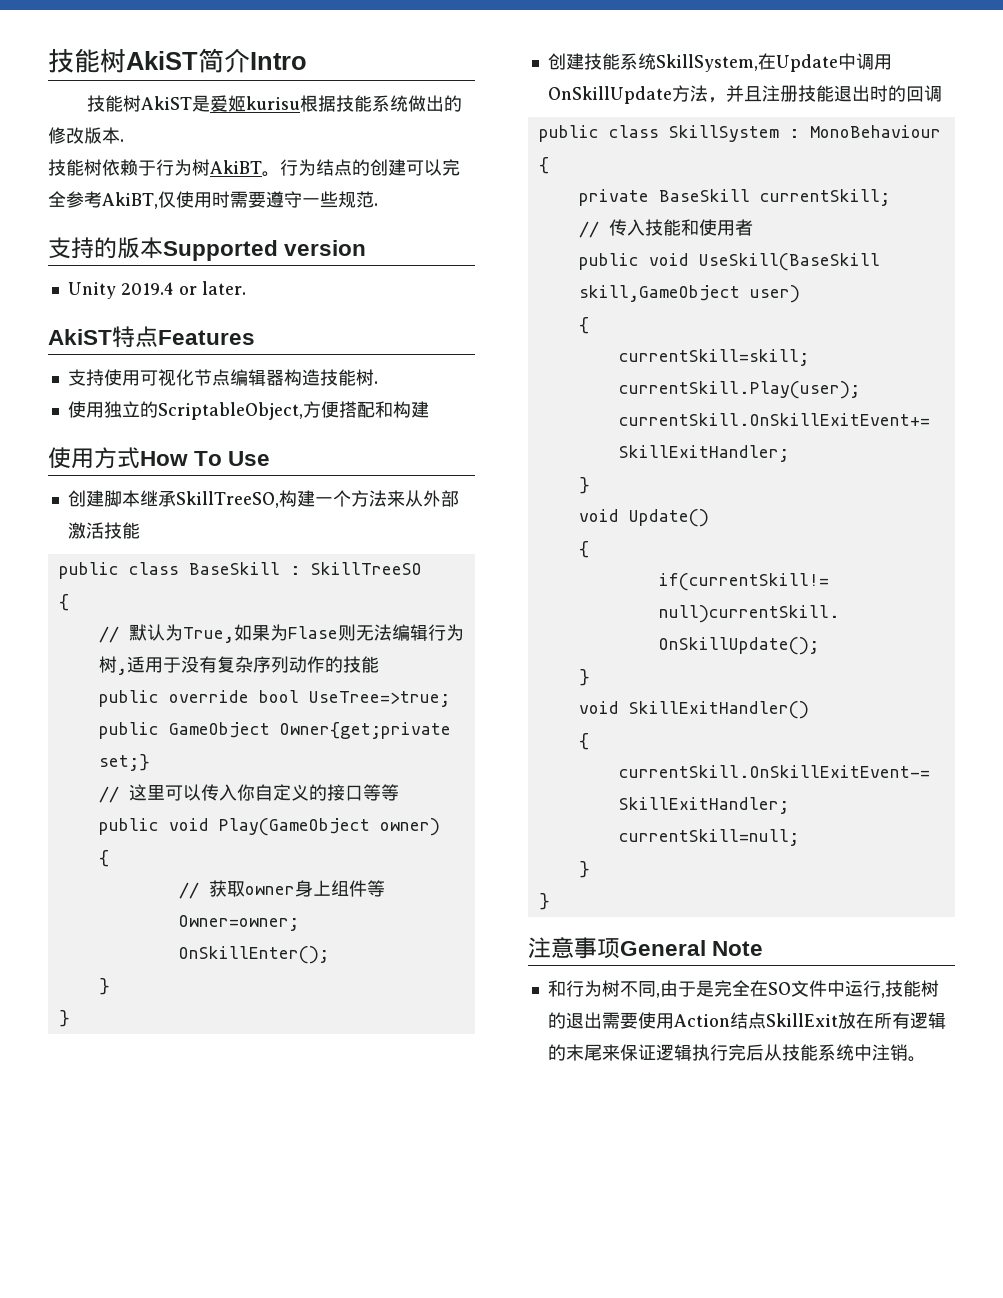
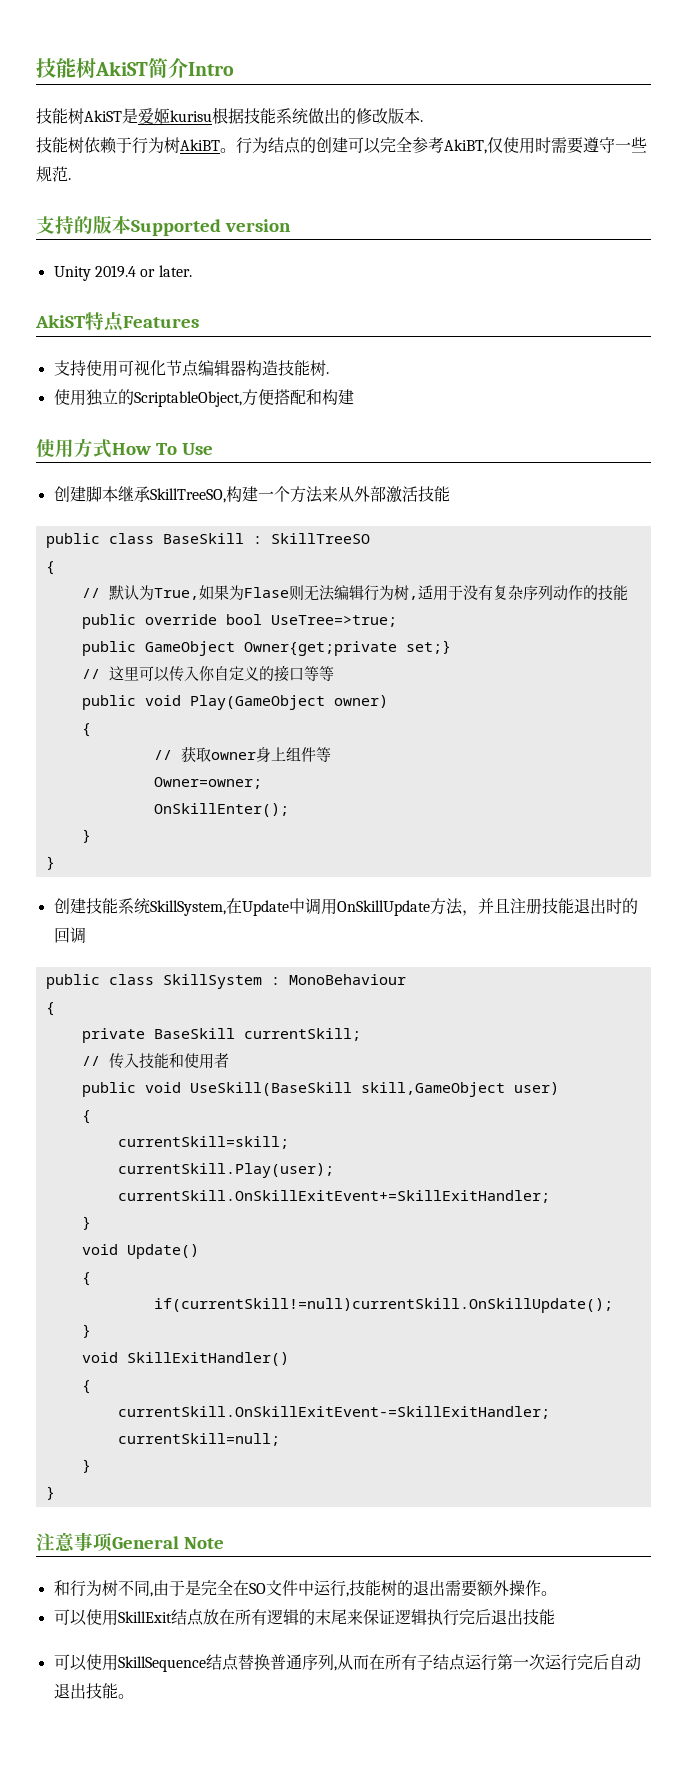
[637,1012,838,1029] 使用Action结点SkillExit -> [476,1580,557,1597] [53,1609,204,1626] 额外操作。 // 可以使用SkillExit结点
[763,1044,908,1061] 从技能系统中注销 -> [490,1609,555,1625] [53,1654,641,1672] [53,1683,118,1699] 退出技能 // 可以使用SkillSequence结点替换普通序列,从而在所有子结点运行第一次运行完后自动退出技能

